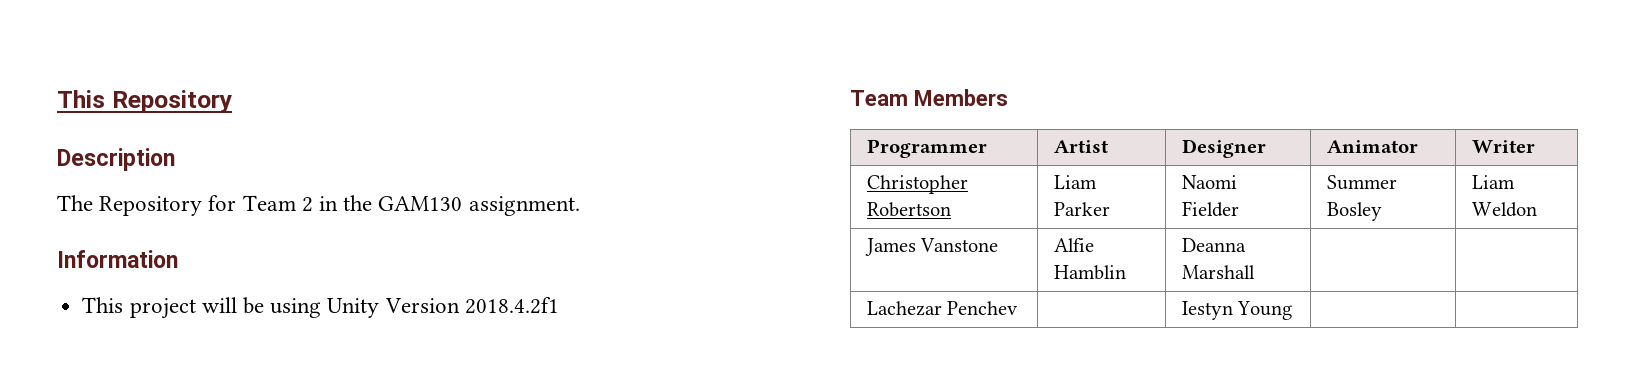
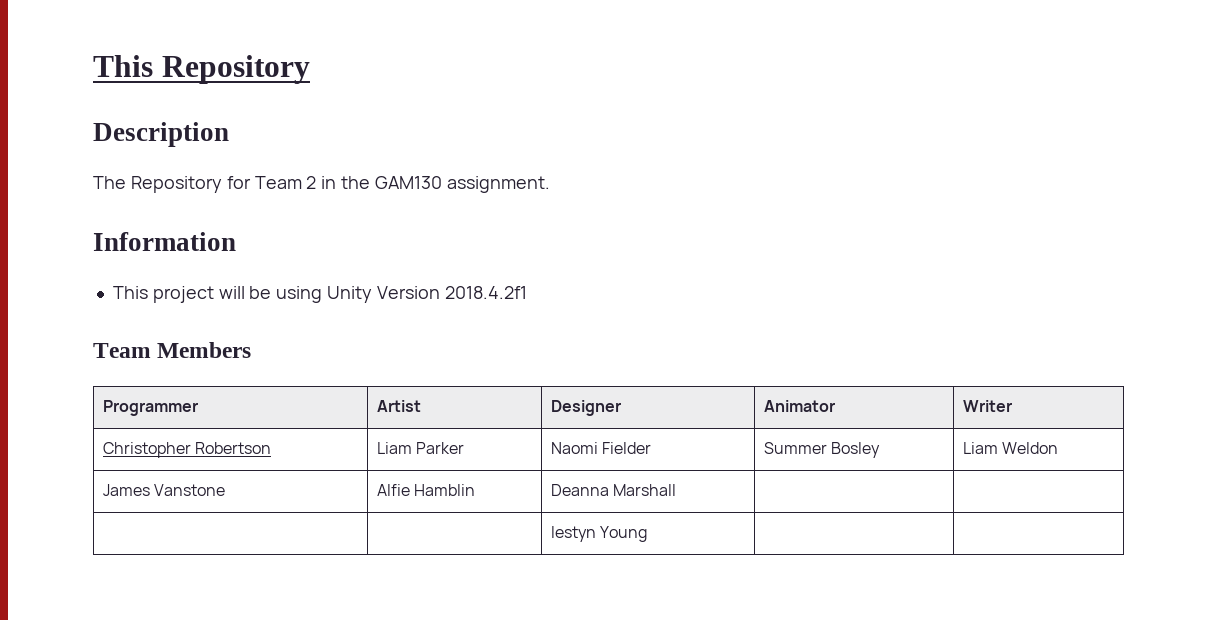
[866,301,1019,316] Lachezar Penchev -> (677, 490) none

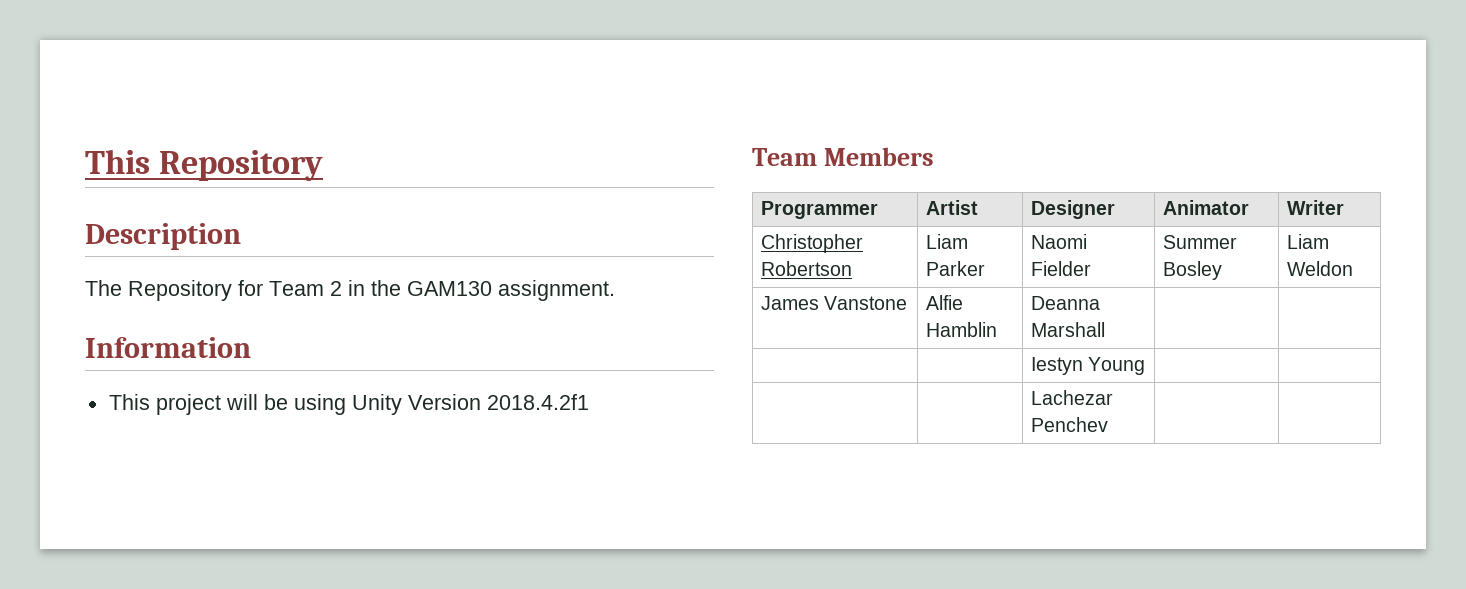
(648, 534) none -> [1030,390,1113,405] [1030,417,1108,432] // | | Lachezar Penchev | |

